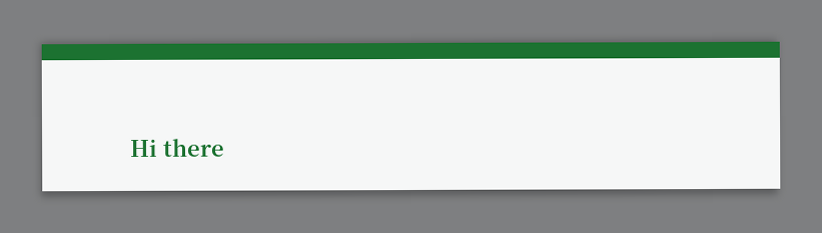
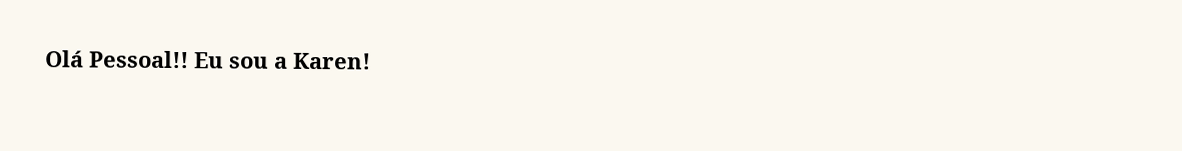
[130,138,225,157] Hi there -> [45,50,371,70] Olá Pessoal!! Eu sou a Karen!

